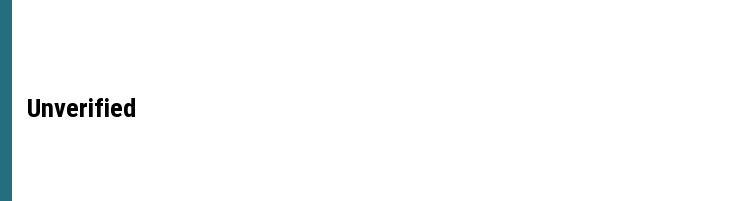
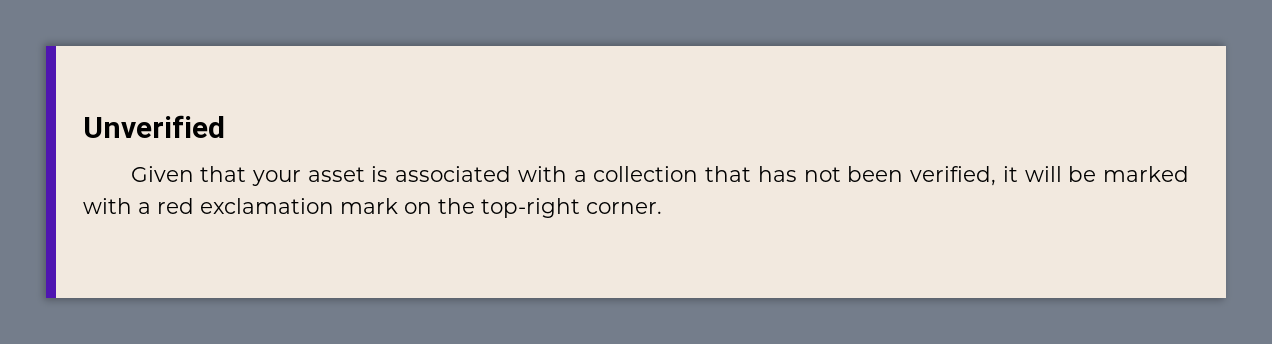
(136, 107) none -> [130,166,1190,186] [83,198,662,218] // Given that your asset is associated with a collection that has not been verified, it will be marked with a red exclamation mark on the top-right corner.

